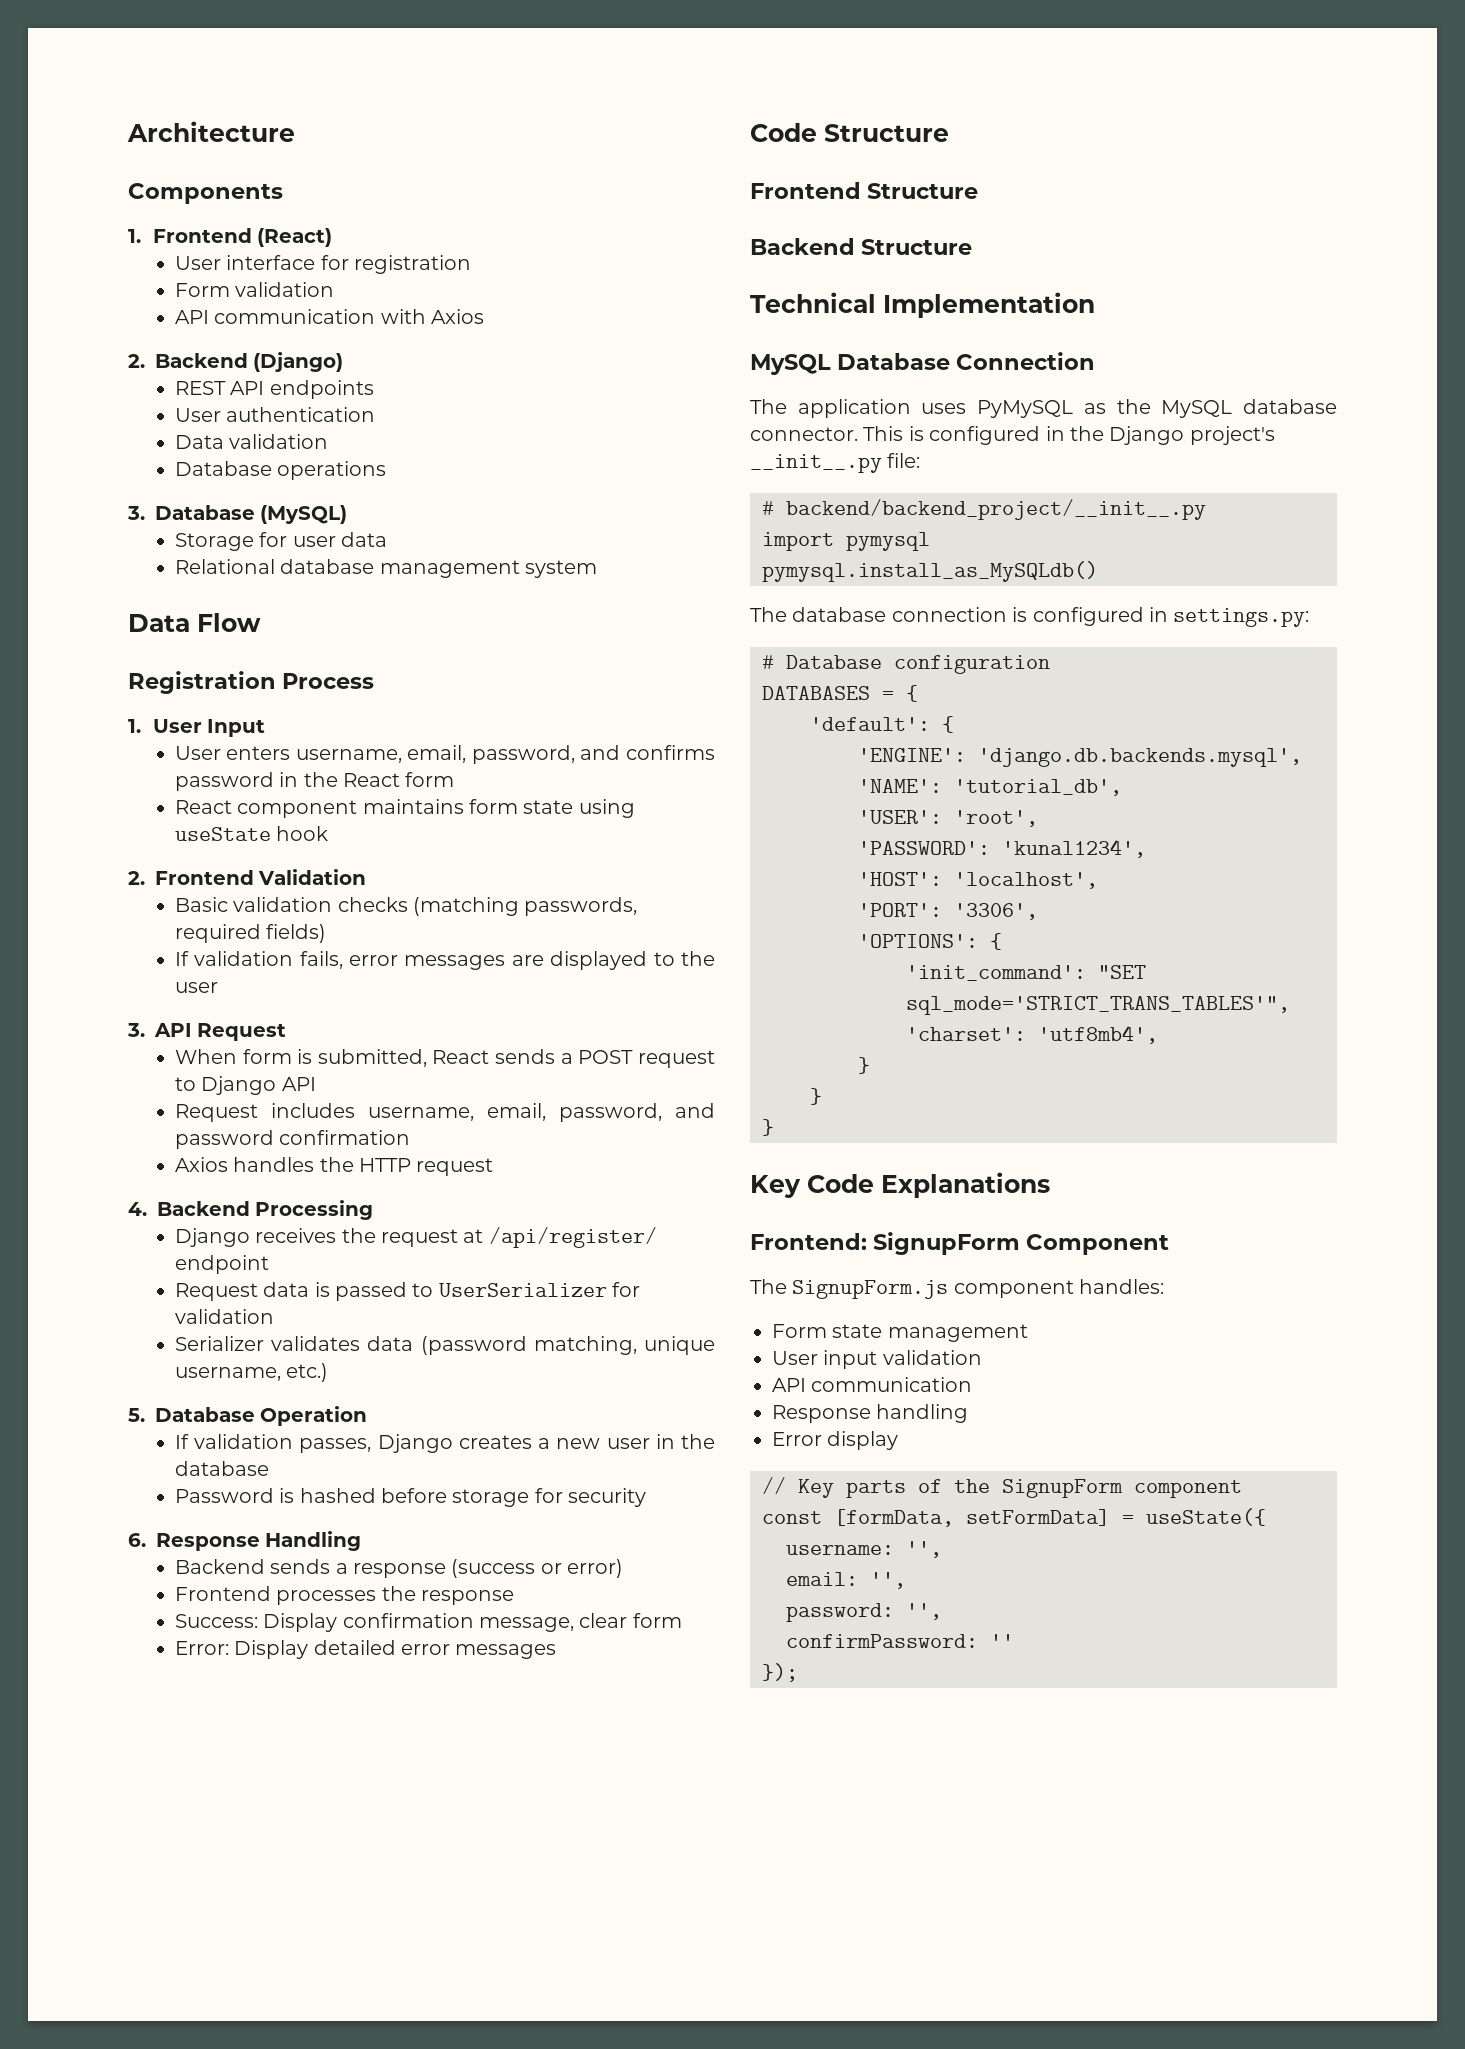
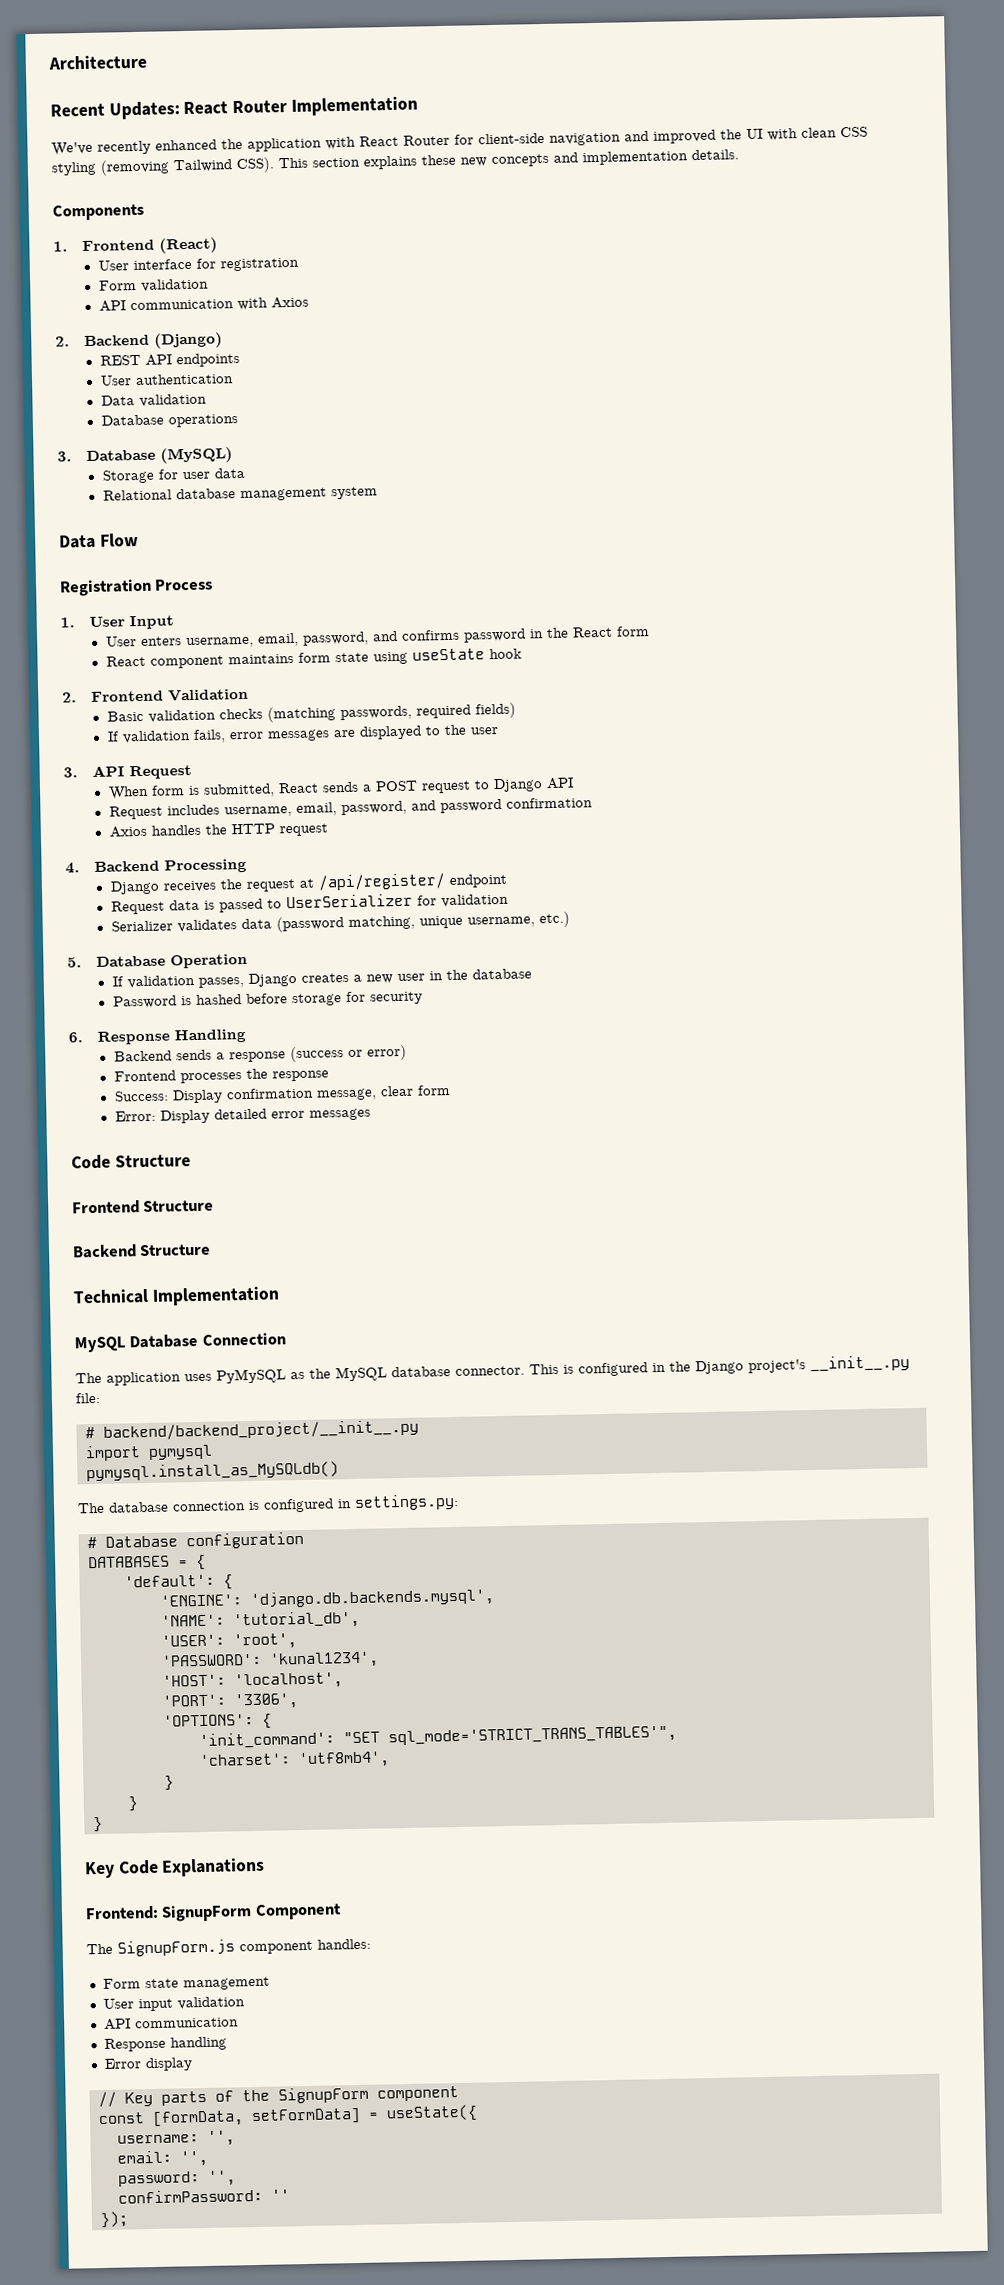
(295, 131) none -> [50,96,418,120] [51,126,868,156] [51,149,739,176] // Recent Updates: React Router Implementation // We've recently enhanced the application with React Router for client-side navigation and improved the UI with clean CSS styling (removing Tailwind CSS). This section explains these new concepts and implementation details.

